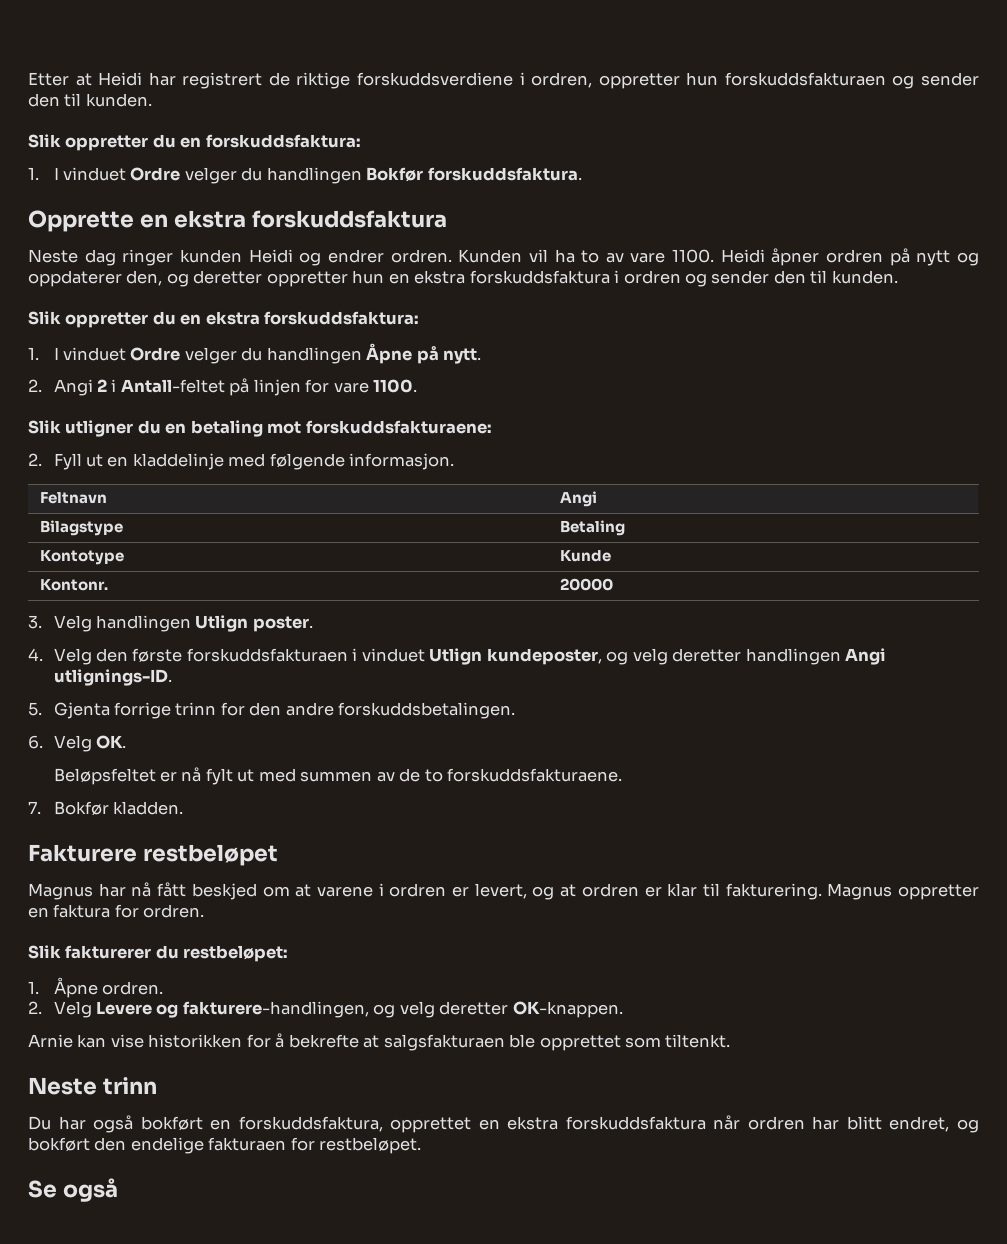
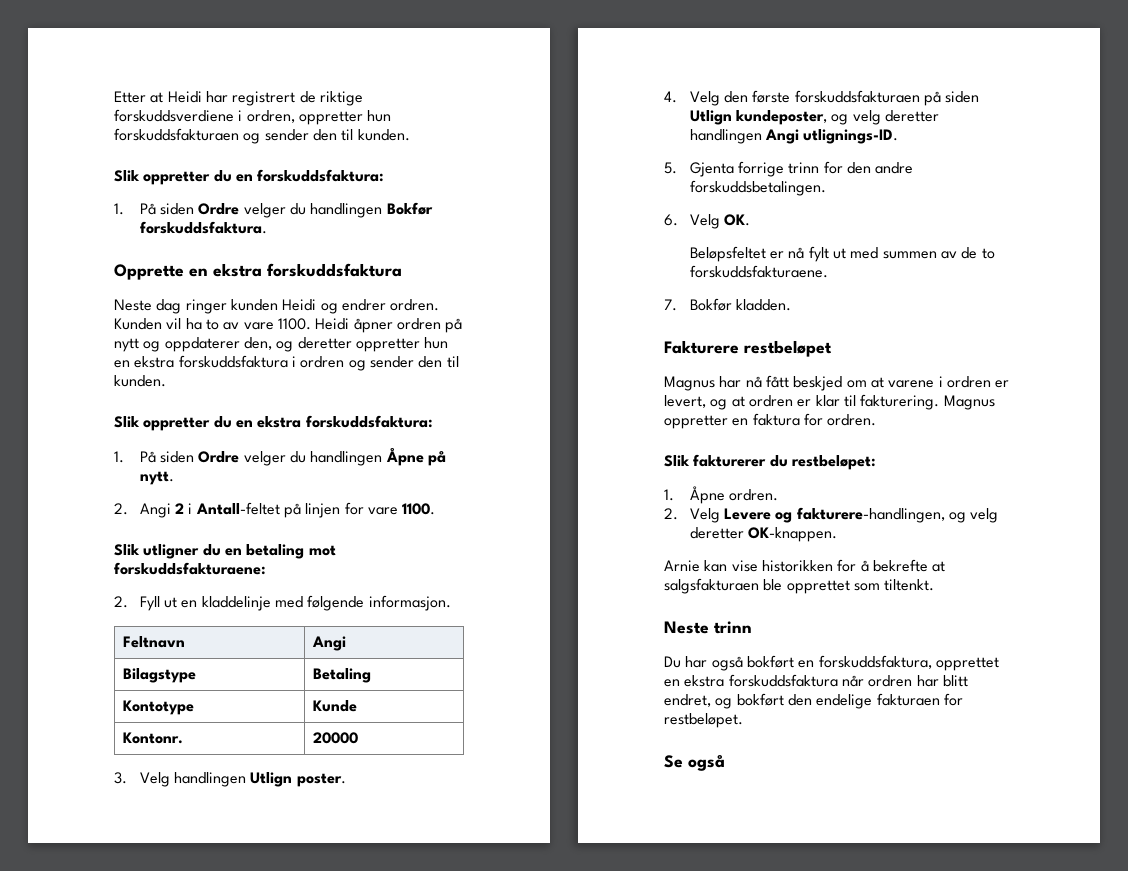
[53,167,127,181] I vinduet -> [139,203,195,215] På siden
[53,347,127,361] I vinduet -> [139,451,195,463] På siden
[352,648,425,662] i vinduet -> [923,91,980,106] på siden

